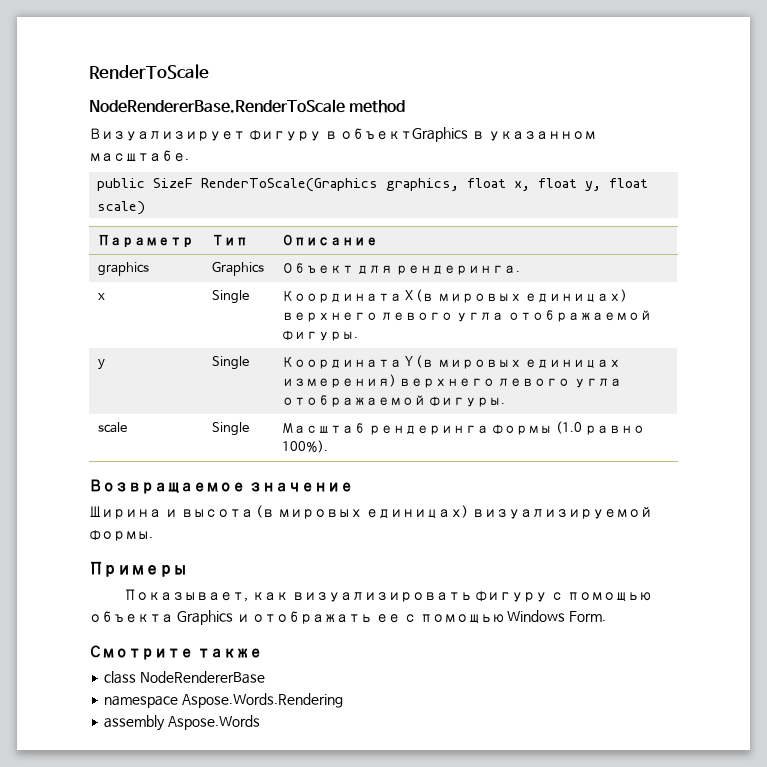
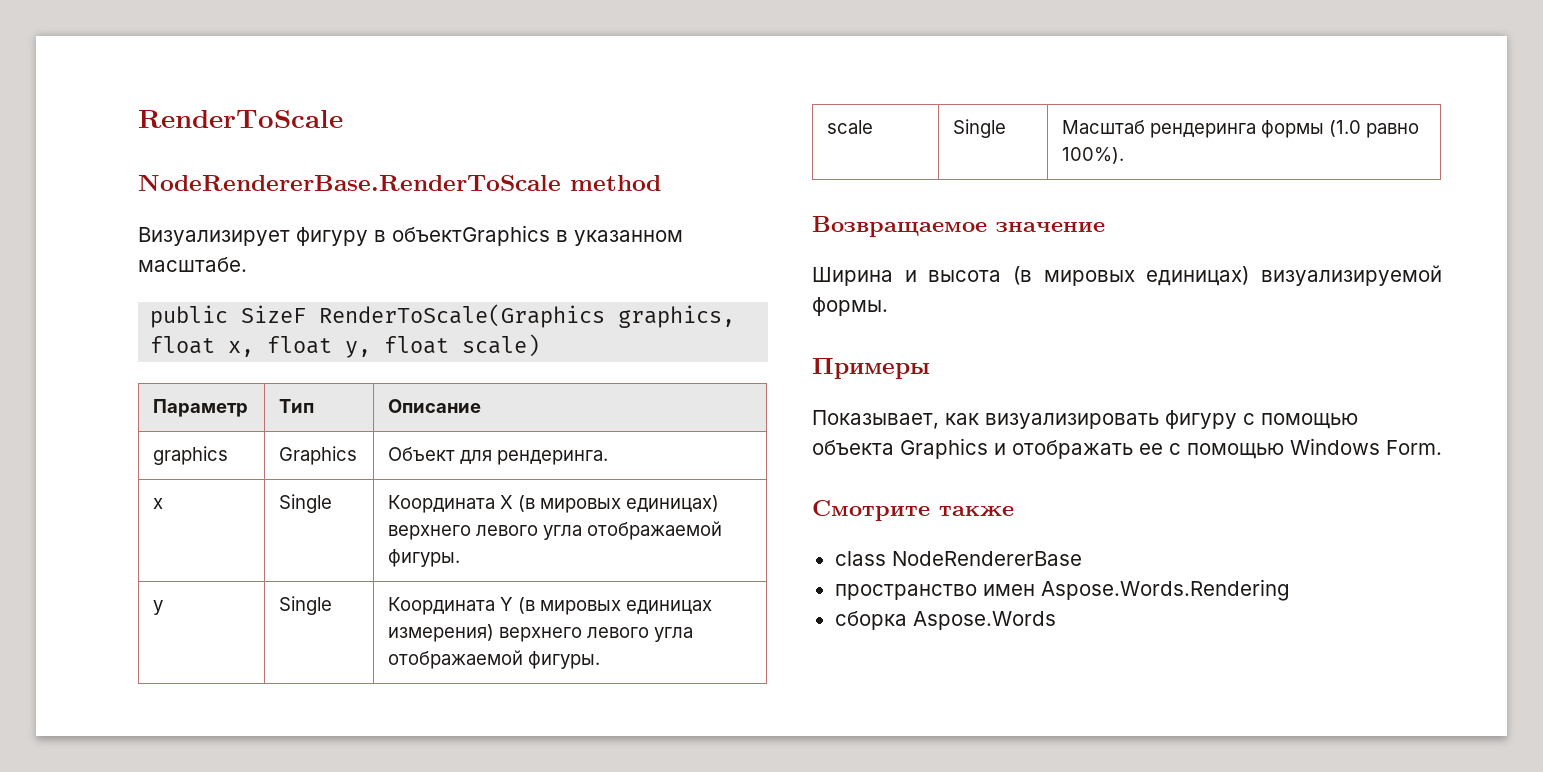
[104,696,179,708] namespace -> [834,584,1035,600] пространство имен
[104,715,166,731] assembly -> [834,611,907,630] сборка

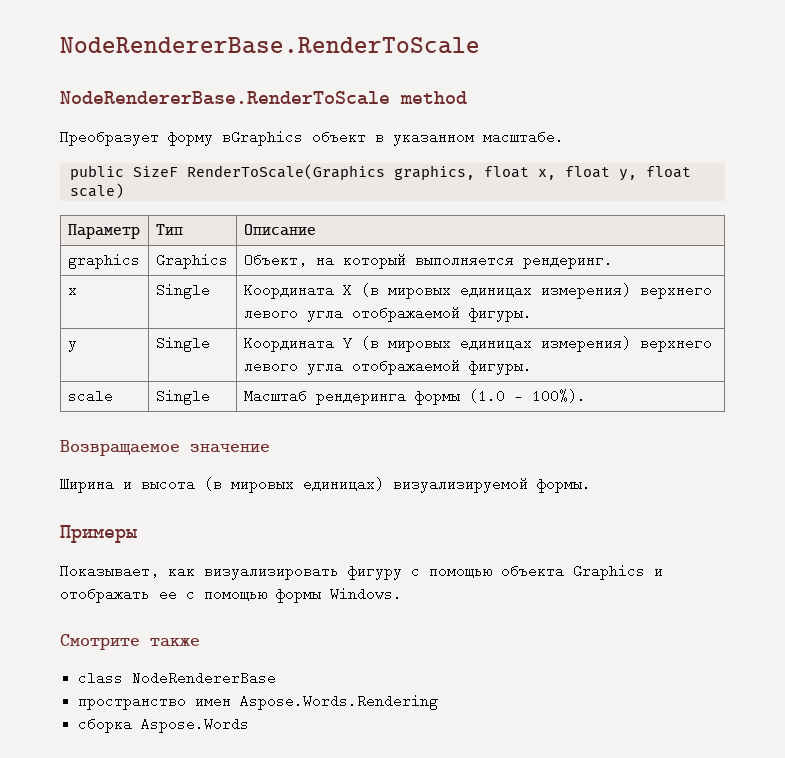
[138,110,343,128] RenderToScale -> [60,37,480,54] NodeRendererBase.RenderToScale
[138,225,550,246] Визуализирует фигуру в объектGraphics -> [60,128,366,146] Преобразует форму вGraphics объект
[388,447,609,465] Объект для рендеринга. -> [243,251,613,269] Объект, на который выполняется рендеринг.
[626,495,720,512] единицах) -> [459,281,631,299] единицах измерения)
[1366,123,1420,138] равно -> [513,397,523,401] —
[1290,438,1442,455] Windows Form. -> [276,585,402,603] формы Windows.

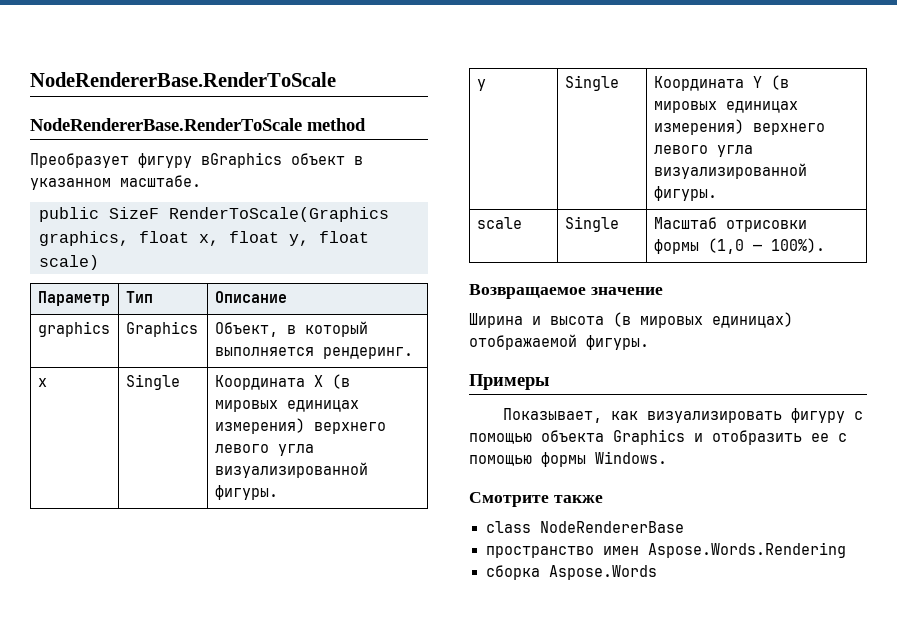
[168,128,213,146] форму -> [138,153,192,168] фигуру
[315,251,334,268] на -> [286,325,296,334] в
[351,304,460,322] отображаемой -> [214,462,368,478] визуализированной
[351,357,460,375] отображаемой -> [653,163,807,179] визуализированной
[315,387,505,405] рендеринга формы (1.0 -> [725,220,807,232] [653,238,744,254] отрисовки формы (1,0
[393,475,591,493] визуализируемой формы. -> [469,334,649,350] отображаемой фигуры.
[60,585,150,603] отображать -> [712,430,802,445] отобразить

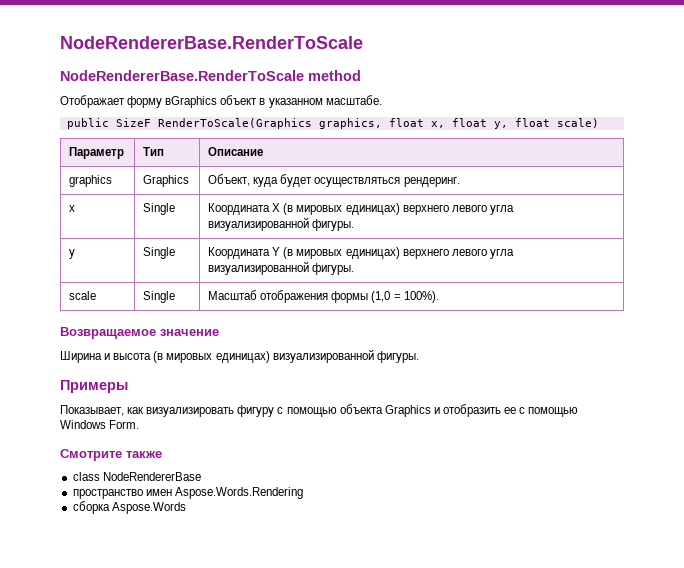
[30,153,192,168] Преобразует фигуру -> [60,95,163,108] Отображает форму
[286,321,368,337] [214,347,314,356] в который выполняется -> [253,174,401,187] куда будет осуществляться
[286,400,359,412] [214,418,305,434] единицах измерения) -> [345,203,400,215] единицах)
[725,101,798,113] [653,119,744,135] единицах измерения) -> [345,247,400,259] единицах)
[725,220,807,232] отрисовки -> [260,290,329,303] отображения
[752,244,762,251] — -> [393,294,401,300] =
[469,334,577,350] отображаемой -> [272,349,374,363] визуализированной
[541,451,667,467] формы Windows. -> [60,420,140,429] Windows Form.

